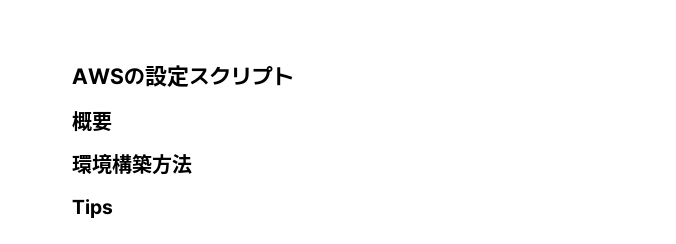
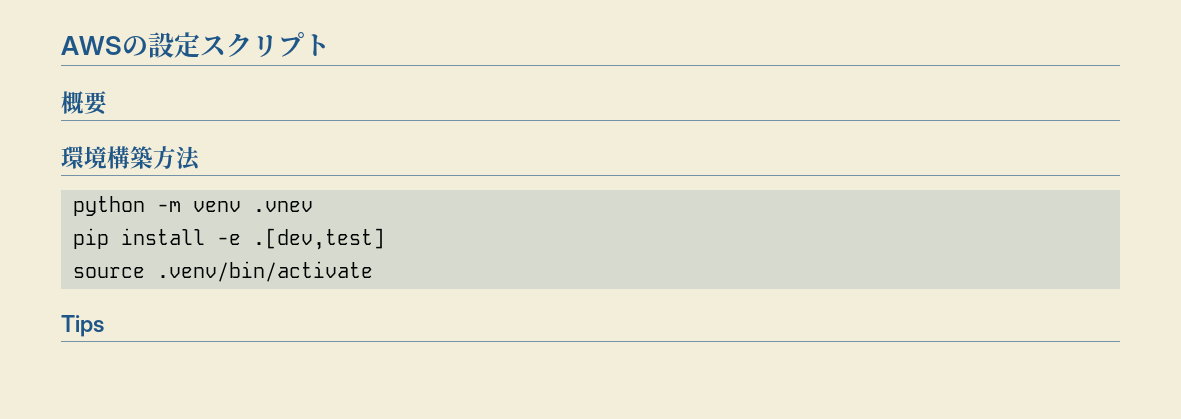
(192, 164) none -> [72,196,313,216] [72,228,385,250] [72,261,373,282] // python -m venv .vnev // pip install -e .[dev,test] // source .venv/bin/activate

